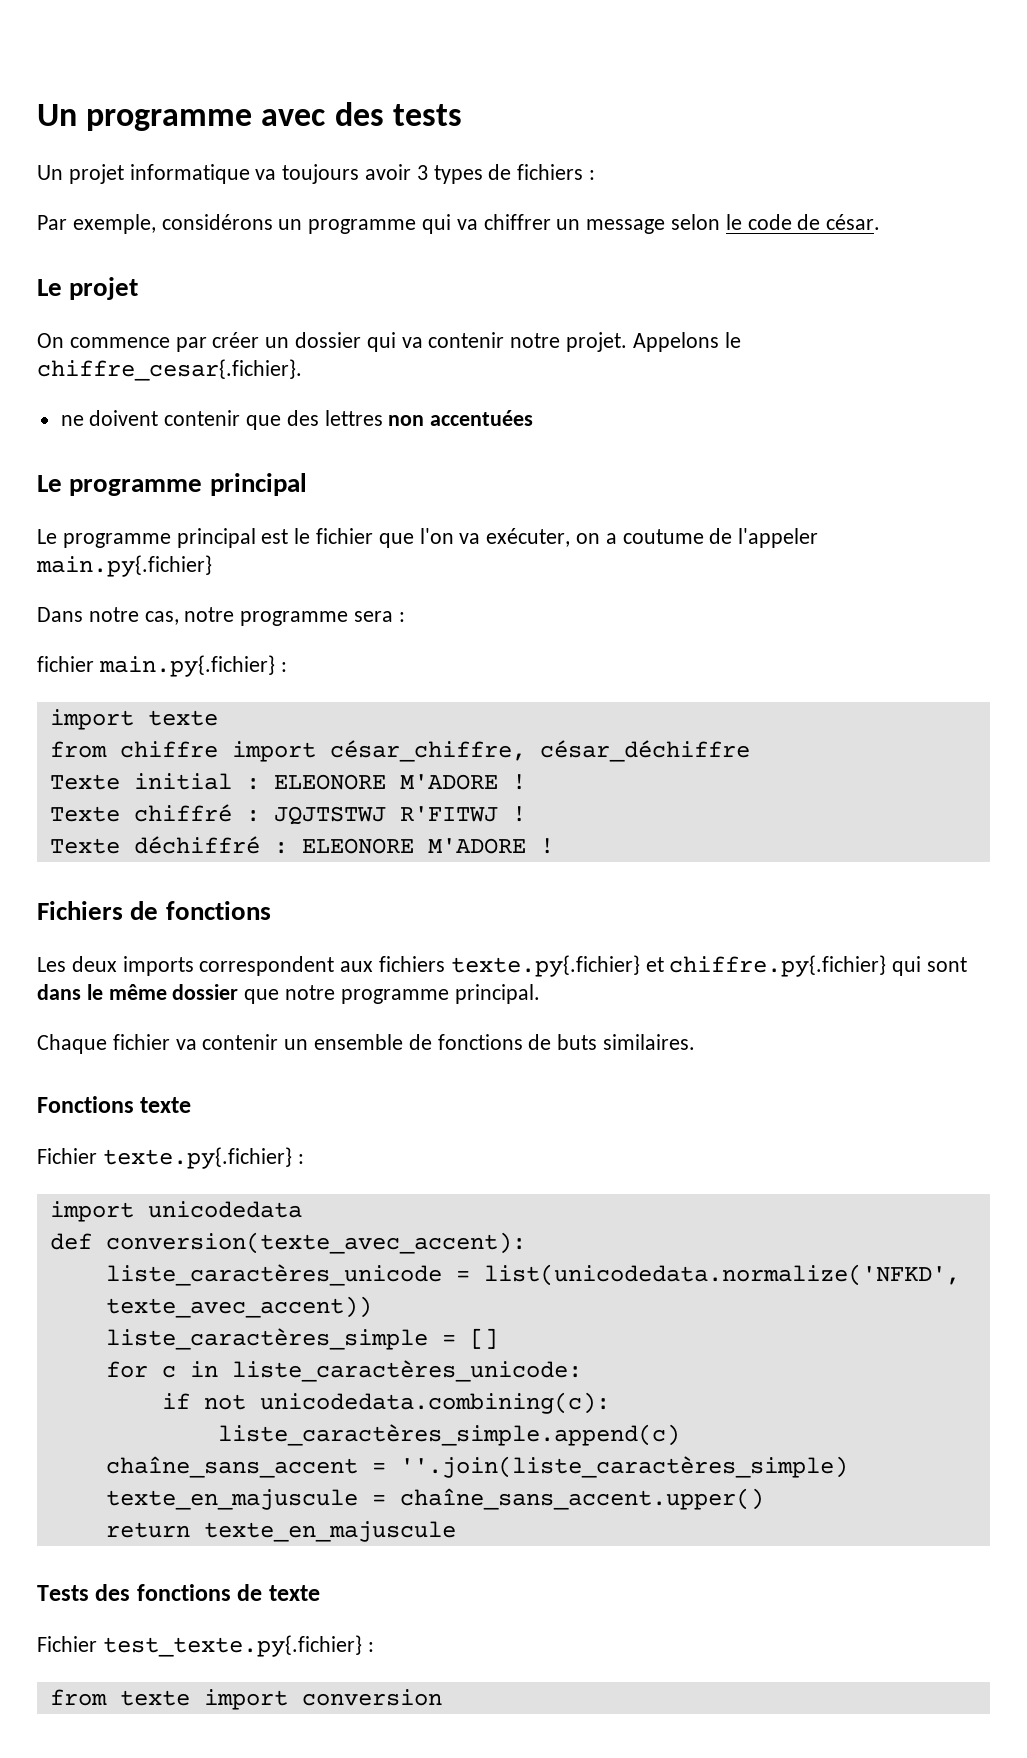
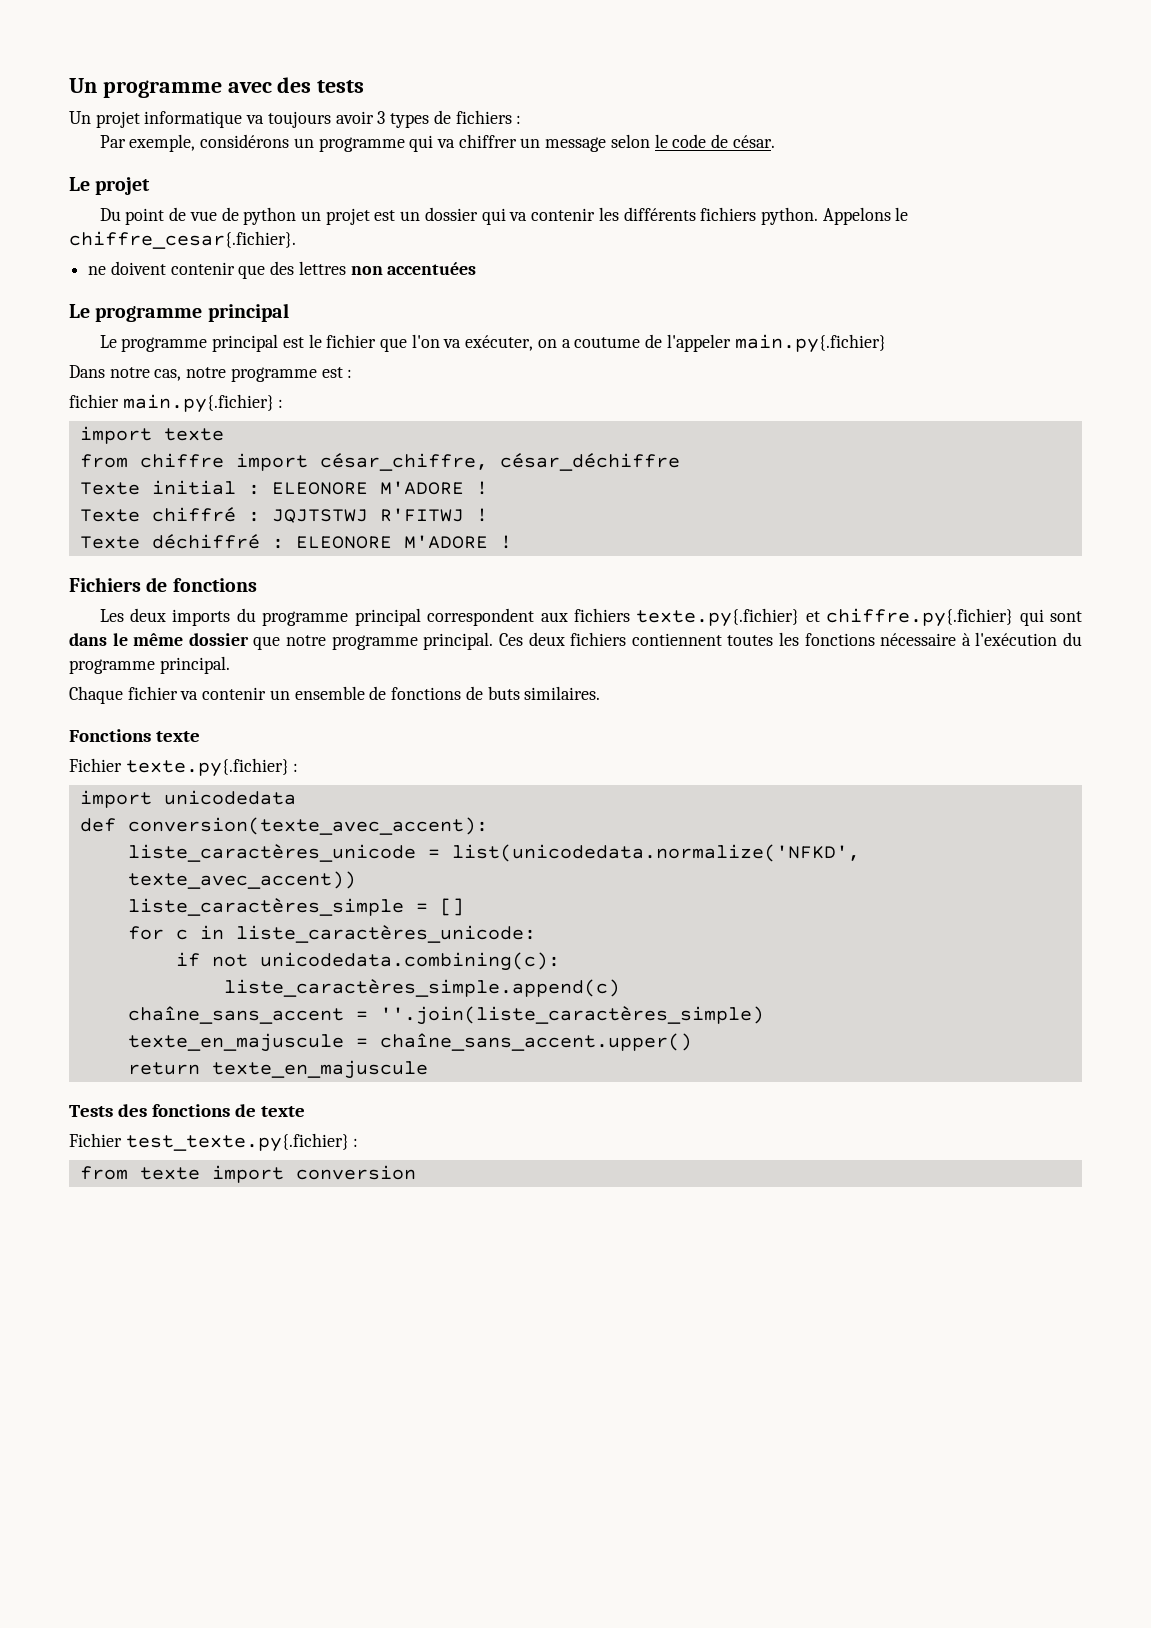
[37,332,260,352] On commence par créer -> [99,207,396,225] Du point de vue de python un projet est
[510,332,628,352] notre projet. -> [598,207,818,225] les différents fichiers python.
[354,611,394,622] sera -> [321,367,343,378] est
(194, 966) none -> [236,608,421,626] du programme principal
(540, 994) none -> [498,632,1082,646] [69,656,230,674] Ces deux fichiers contiennent toutes les fonctions nécessaire à l'exécution du programme principal.

